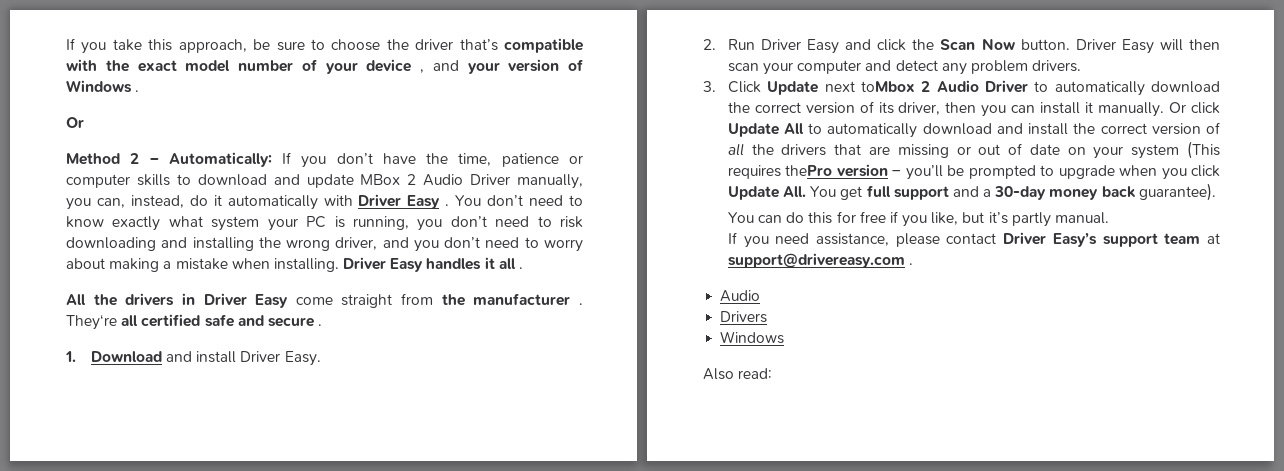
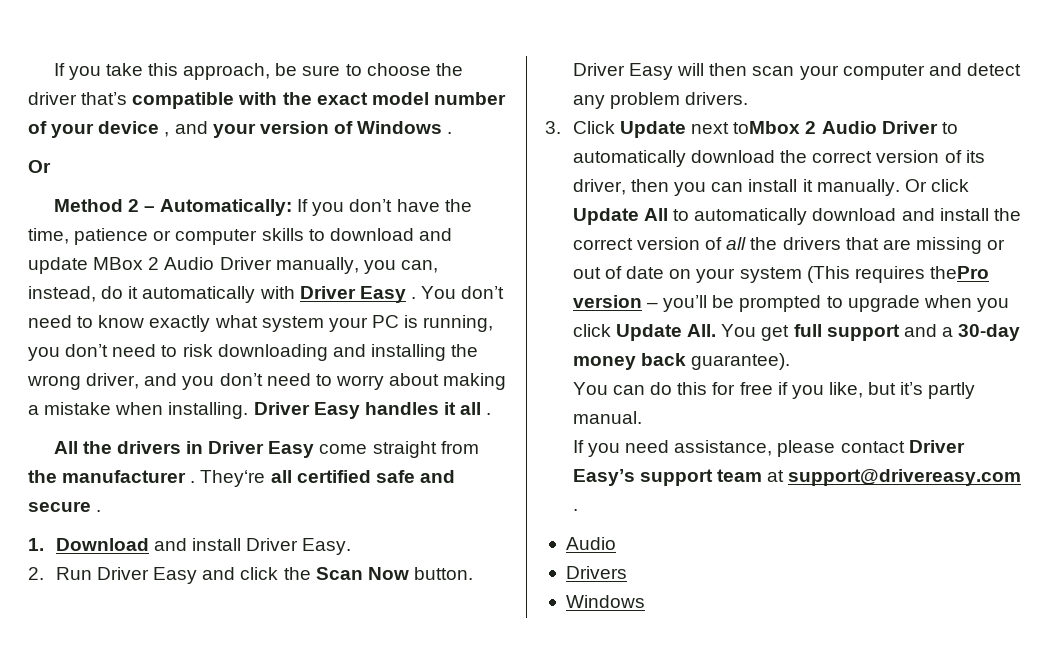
[703,368,773,380] // Also read: -> (645, 601) none

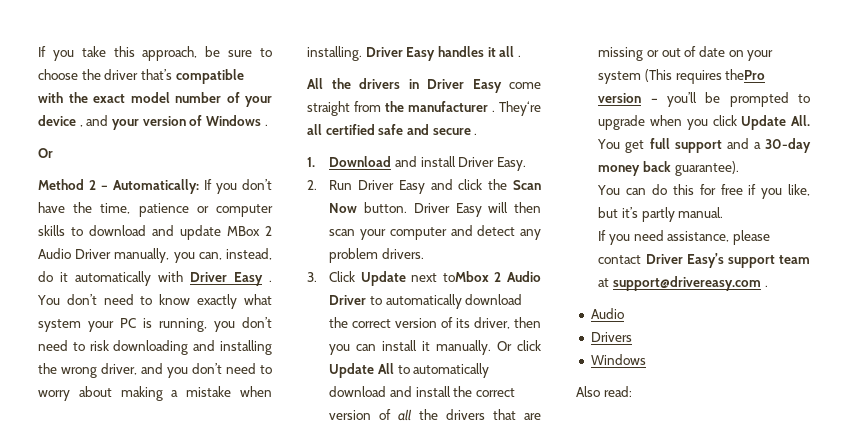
(645, 601) none -> [576,386,632,397] // Also read:

